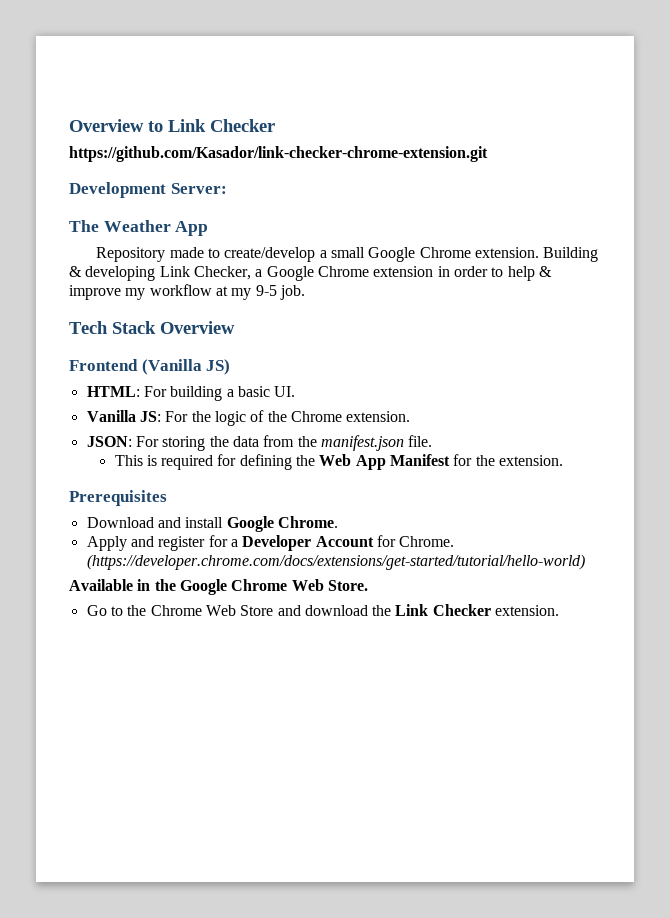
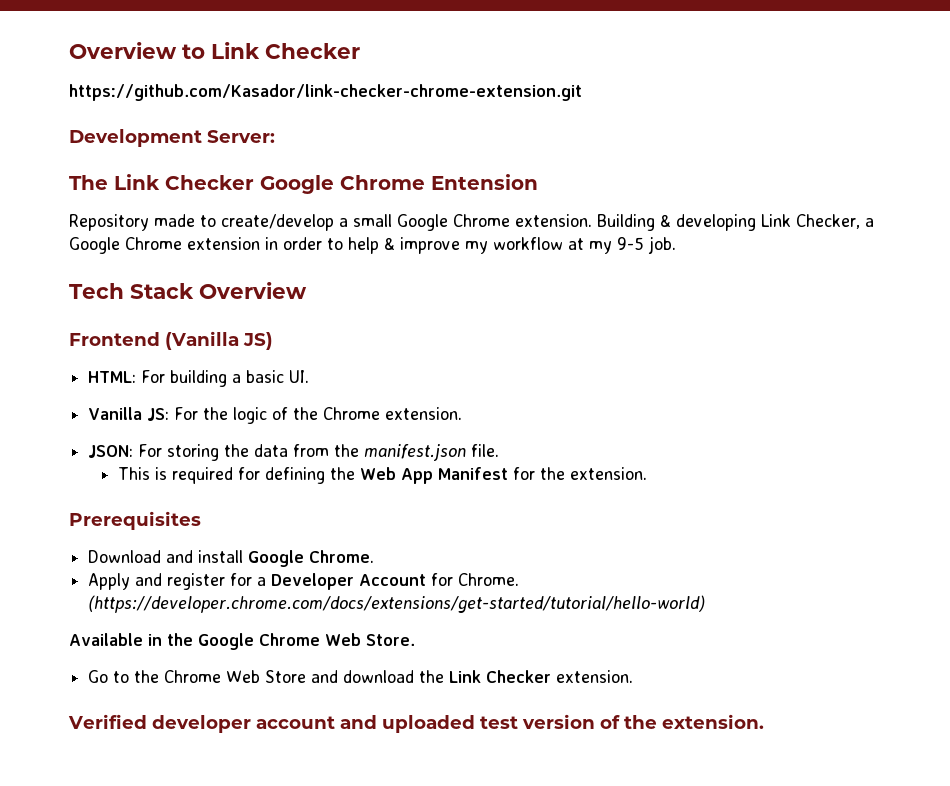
[103,220,209,236] Weather App -> [114,174,538,194] Link Checker Google Chrome Entension
(560, 610) none -> [68,714,764,733] // Verified developer account and uploaded test version of the extension.

